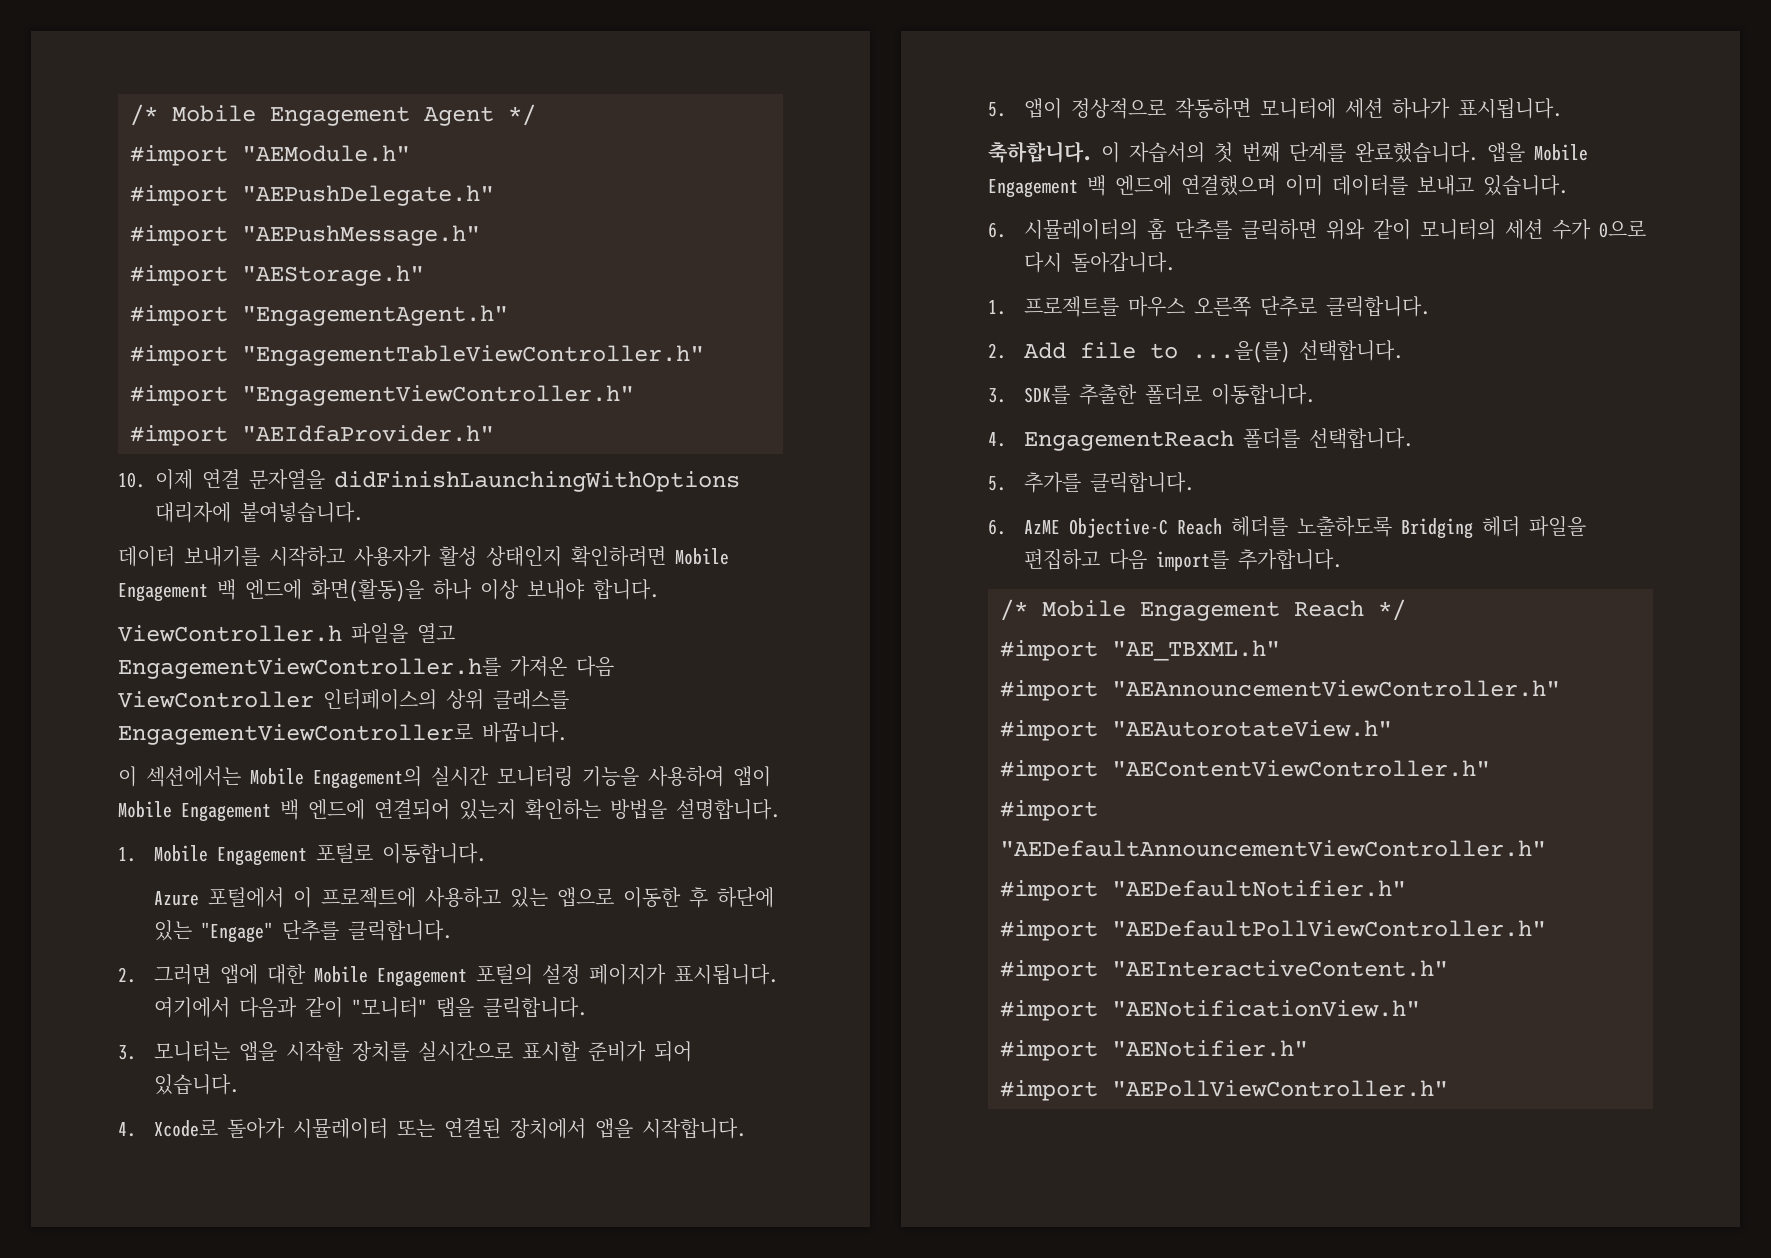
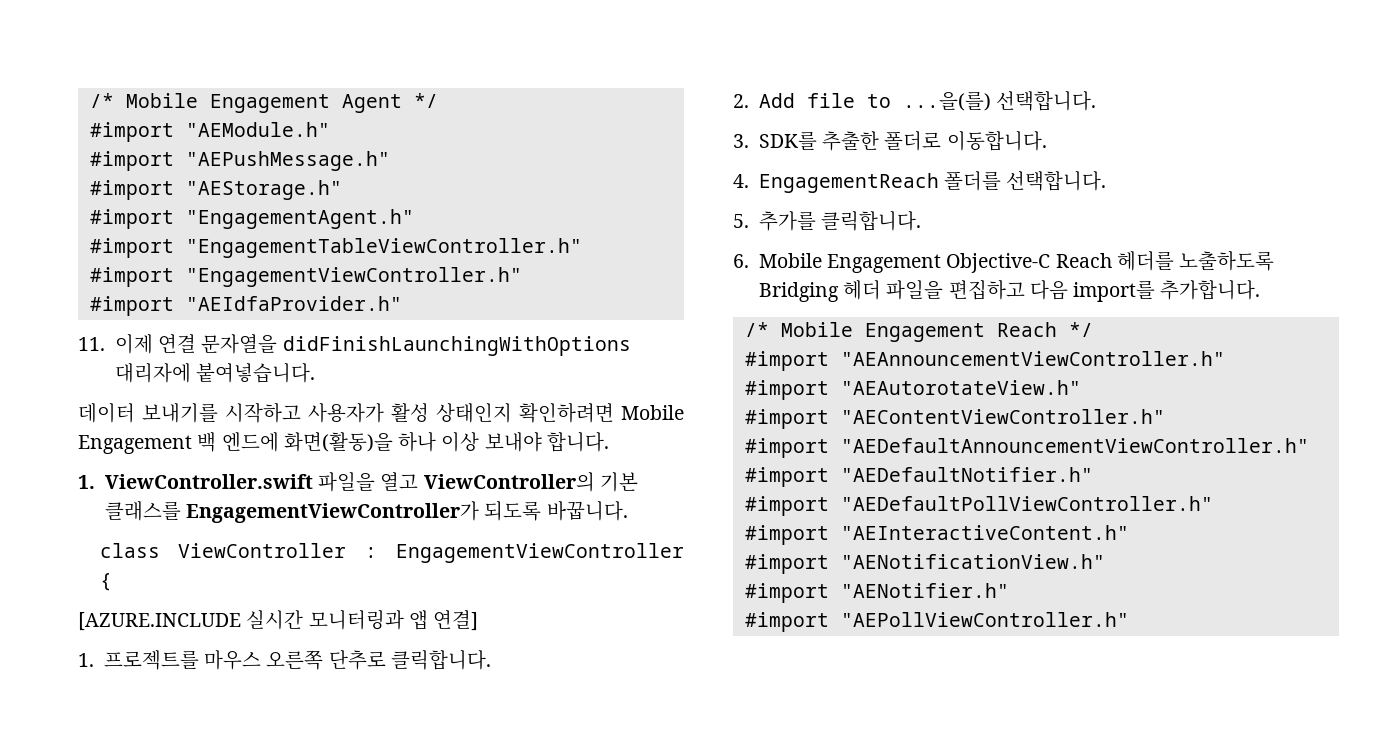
[130,185,494,206] // #import "AEPushDelegate.h" -> (330, 129) none
[118,472,145,488] 10. -> [78,337,105,351] 11.
[118,623,455,644] [118,656,614,679] [118,689,569,710] [118,722,567,745] [118,766,771,789] [118,799,780,822] [118,843,486,866] [153,887,774,908] [153,920,452,943] [118,964,778,987] [153,997,587,1018] [118,1041,692,1062] [153,1074,239,1095] [118,1118,746,1139] [988,98,1562,119] [988,141,1588,163] [988,175,1568,198] [988,218,1646,240] [1023,252,1175,273] ViewController.h 파일을 열고 EngagementViewController.h를 가져온 다음 ViewController 인터페이스의 상위 클래스를 EngagementViewController로 바꿉니다. // 이 섹션에서는 Mobile Engagement의 실시간 모니터링 기능을 사용하여 앱이 Mobile Engagement 백 엔드에 연결되어 있는지 확인하는 방법을 설명합니다. // 1. Mobile Engagement 포털로 이동합니다. // Azure 포털에서 이 프로젝트에 사용하고 있는 앱으로 이동한 후 하단에 있는 "Engage" 단추를 클릭합니다. // 2. 그러면 앱에 대한 Mobile Engagement 포털의 설정 페이지가 표시됩니다. 여기에서 다음과 같이 "모니터" 탭을 클릭합니다. // 3. 모니터는 앱을 시작할 장치를 실시간으로 표시할 준비가 되어 있습니다. // 4. Xcode로 돌아가 시뮬레이터 또는 연결된 장치에서 앱을 시작합니다. // 5. 앱이 정상적으로 작동하면 모니터에 세션 하나가 표시됩니다. // 축하합니다. 이 자습서의 첫 번째 단계를 완료했습니다. 앱을 Mobile Engagement 백 엔드에 연결했으며 이미 데이터를 보내고 있습니다. // 6. 시뮬레이터의 홈 단추를 클릭하면 위와 같이 모니터의 세션 수가 0으로 다시 돌아갑니다. -> [78,472,638,492] [104,501,628,523] [99,543,684,563] [99,573,112,591] [78,610,479,631] 1. ViewController.swift 파일을 열고 ViewController의 기본 클래스를 EngagementViewController가 되도록 바꿉니다. // class ViewController : EngagementViewController { // [AZURE.INCLUDE 실시간 모니터링과 앱 연결]
[1023,520,1060,534] AzME -> [758,253,942,273] Mobile Engagement
[1000,640,1280,661] // #import "AE_TBXML.h" -> (1093, 329) none

